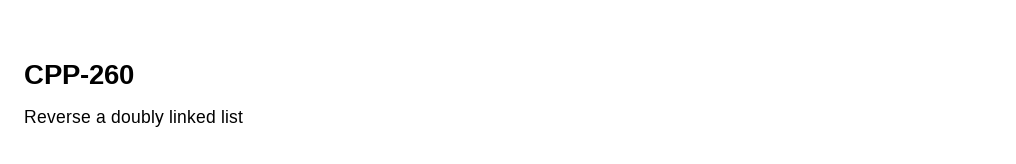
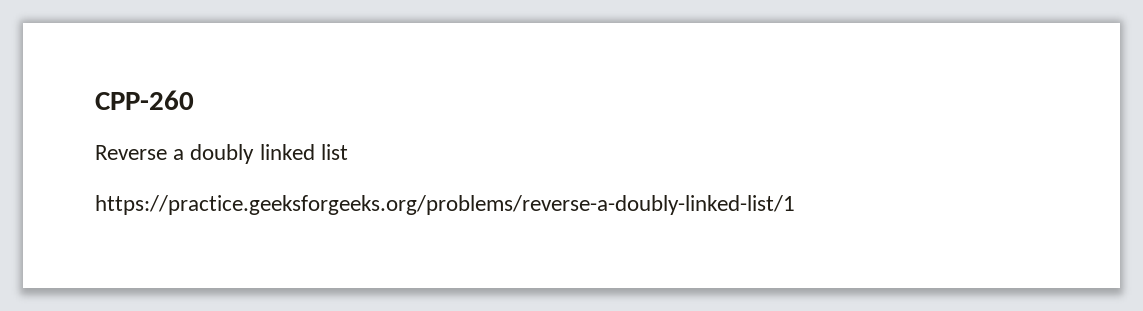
(243, 116) none -> [95,195,795,215] // https://practice.geeksforgeeks.org/problems/reverse-a-doubly-linked-list/1

